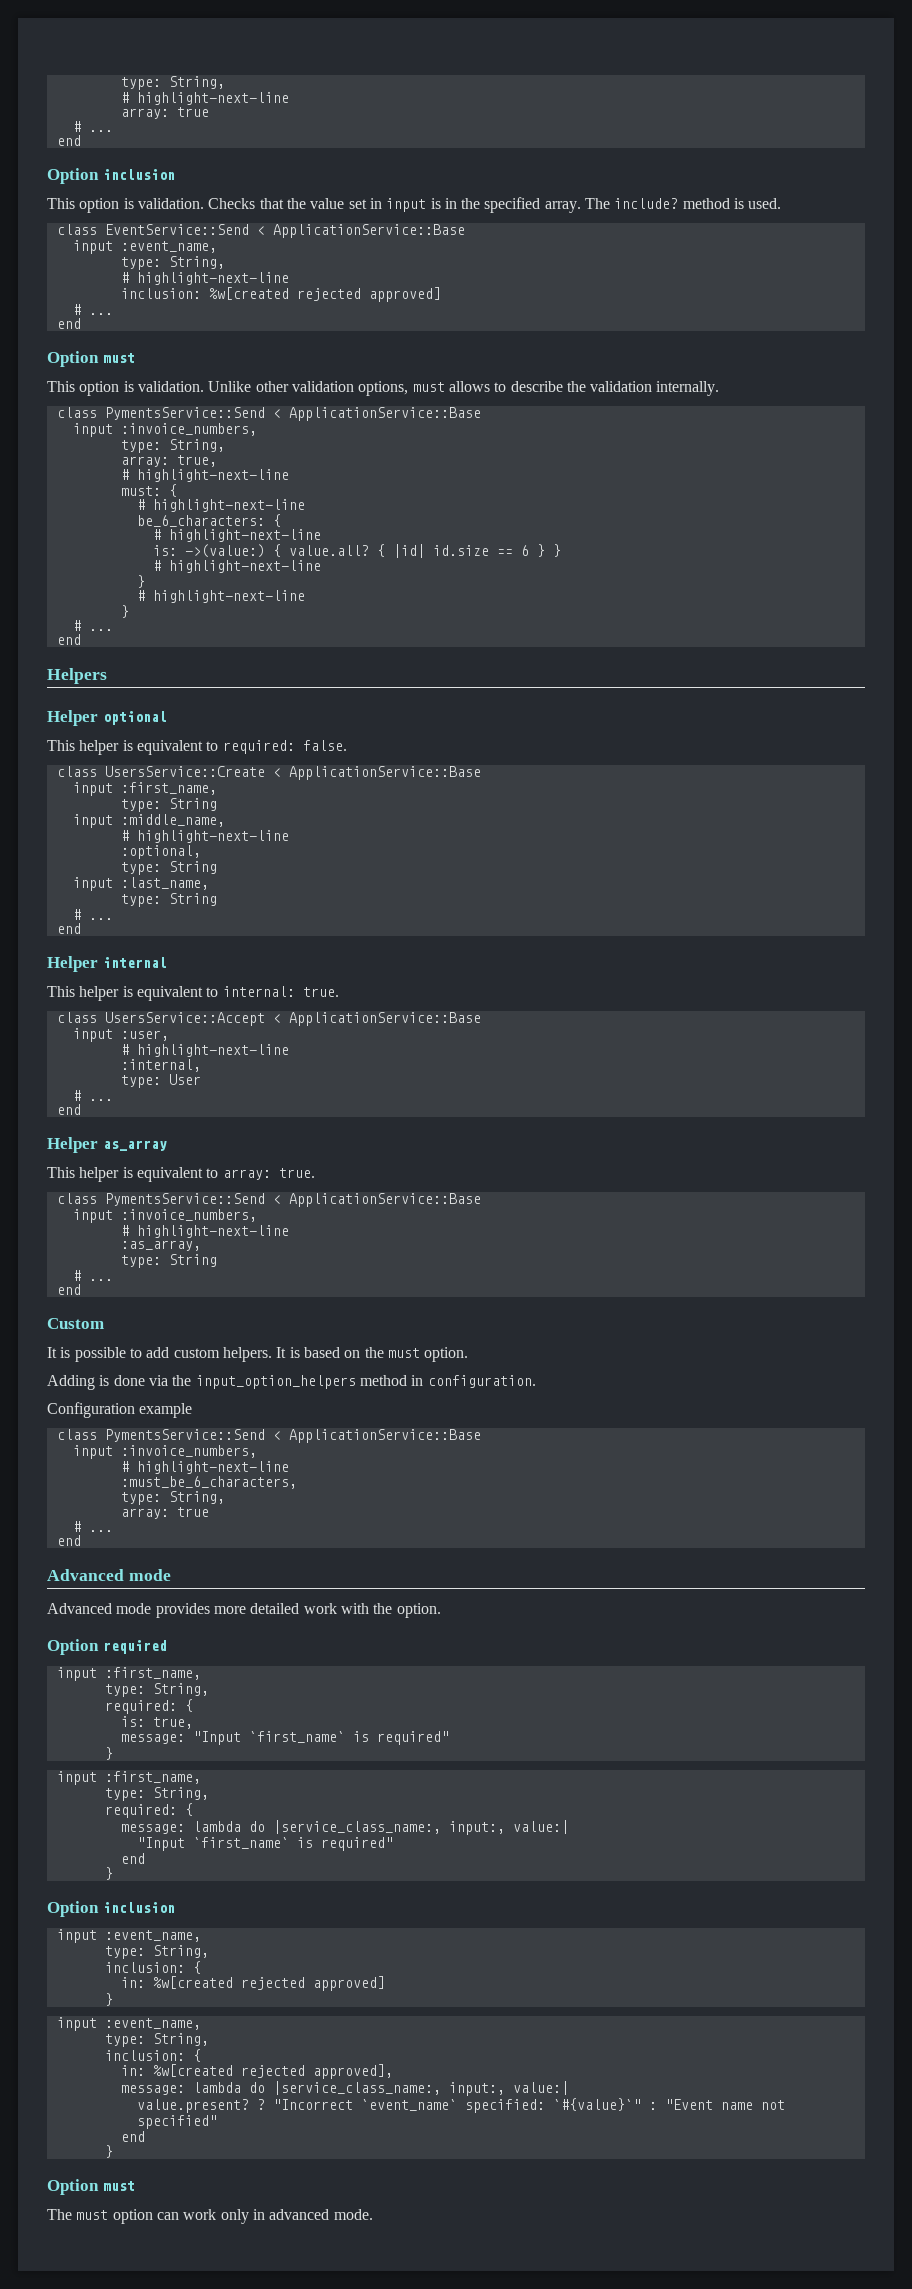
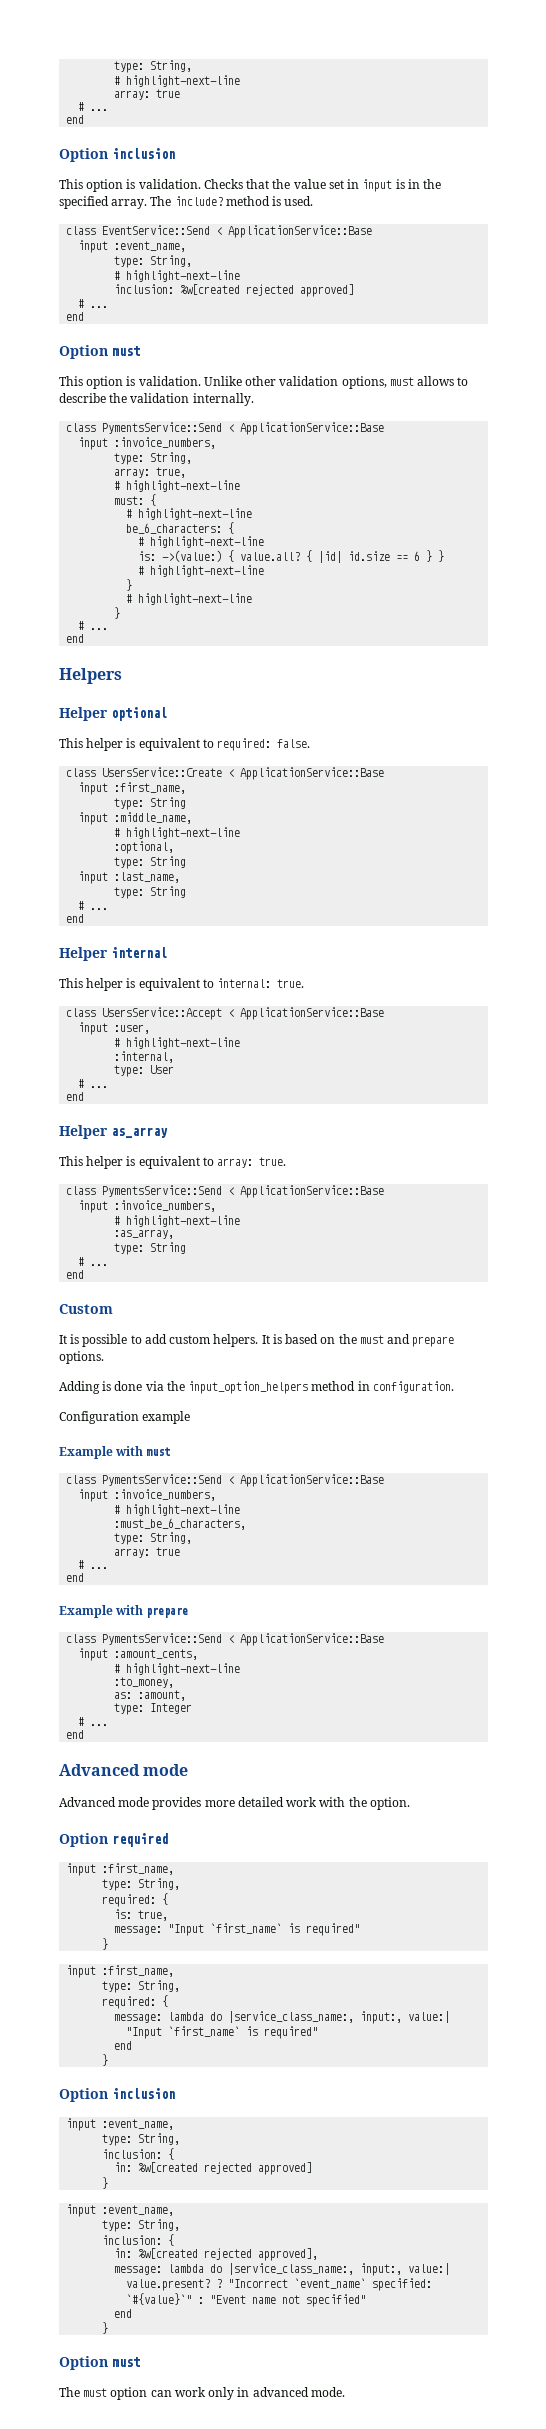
[424,1347,469,1362] option. -> [387,1334,455,1347] [59,1351,104,1364] and prepare options.
(193, 1410) none -> [59,1446,171,1459] // Example with must
(81, 1540) none -> [59,1605,189,1618] [66,1633,385,1646] [78,1648,199,1661] [114,1663,241,1675] [114,1677,175,1688] [114,1690,187,1701] [114,1703,193,1715] [78,1717,109,1726] [66,1730,85,1739] // Example with prepare // class PymentsService::Send < ApplicationService::Base // input :amount_cents, // # highlight-next-line // :to_money, // as: :amount, // type: Integer // # ... // end

